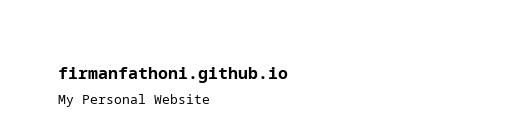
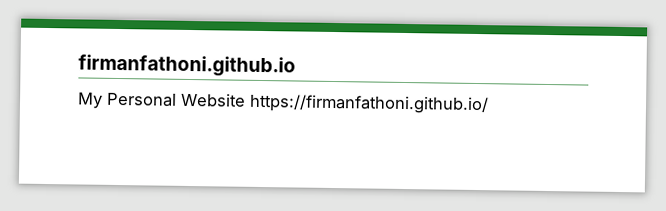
(210, 99) none -> [249,93,489,115] https://firmanfathoni.github.io/

